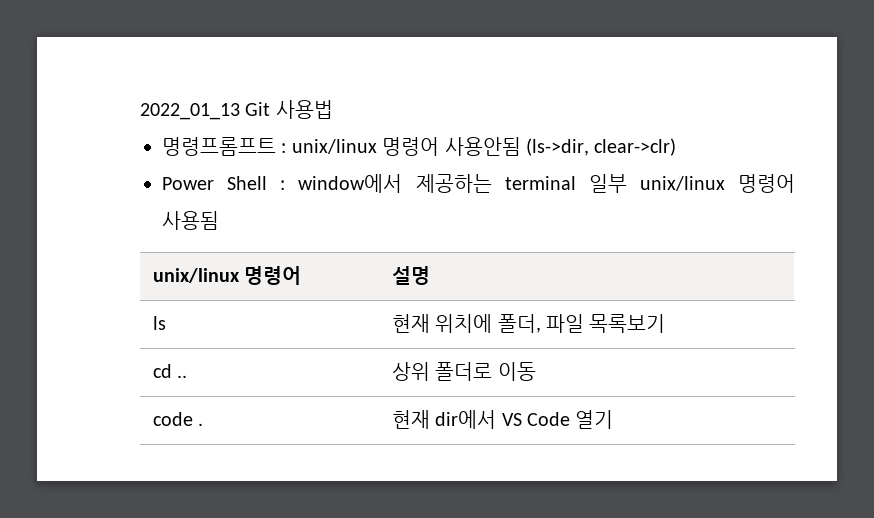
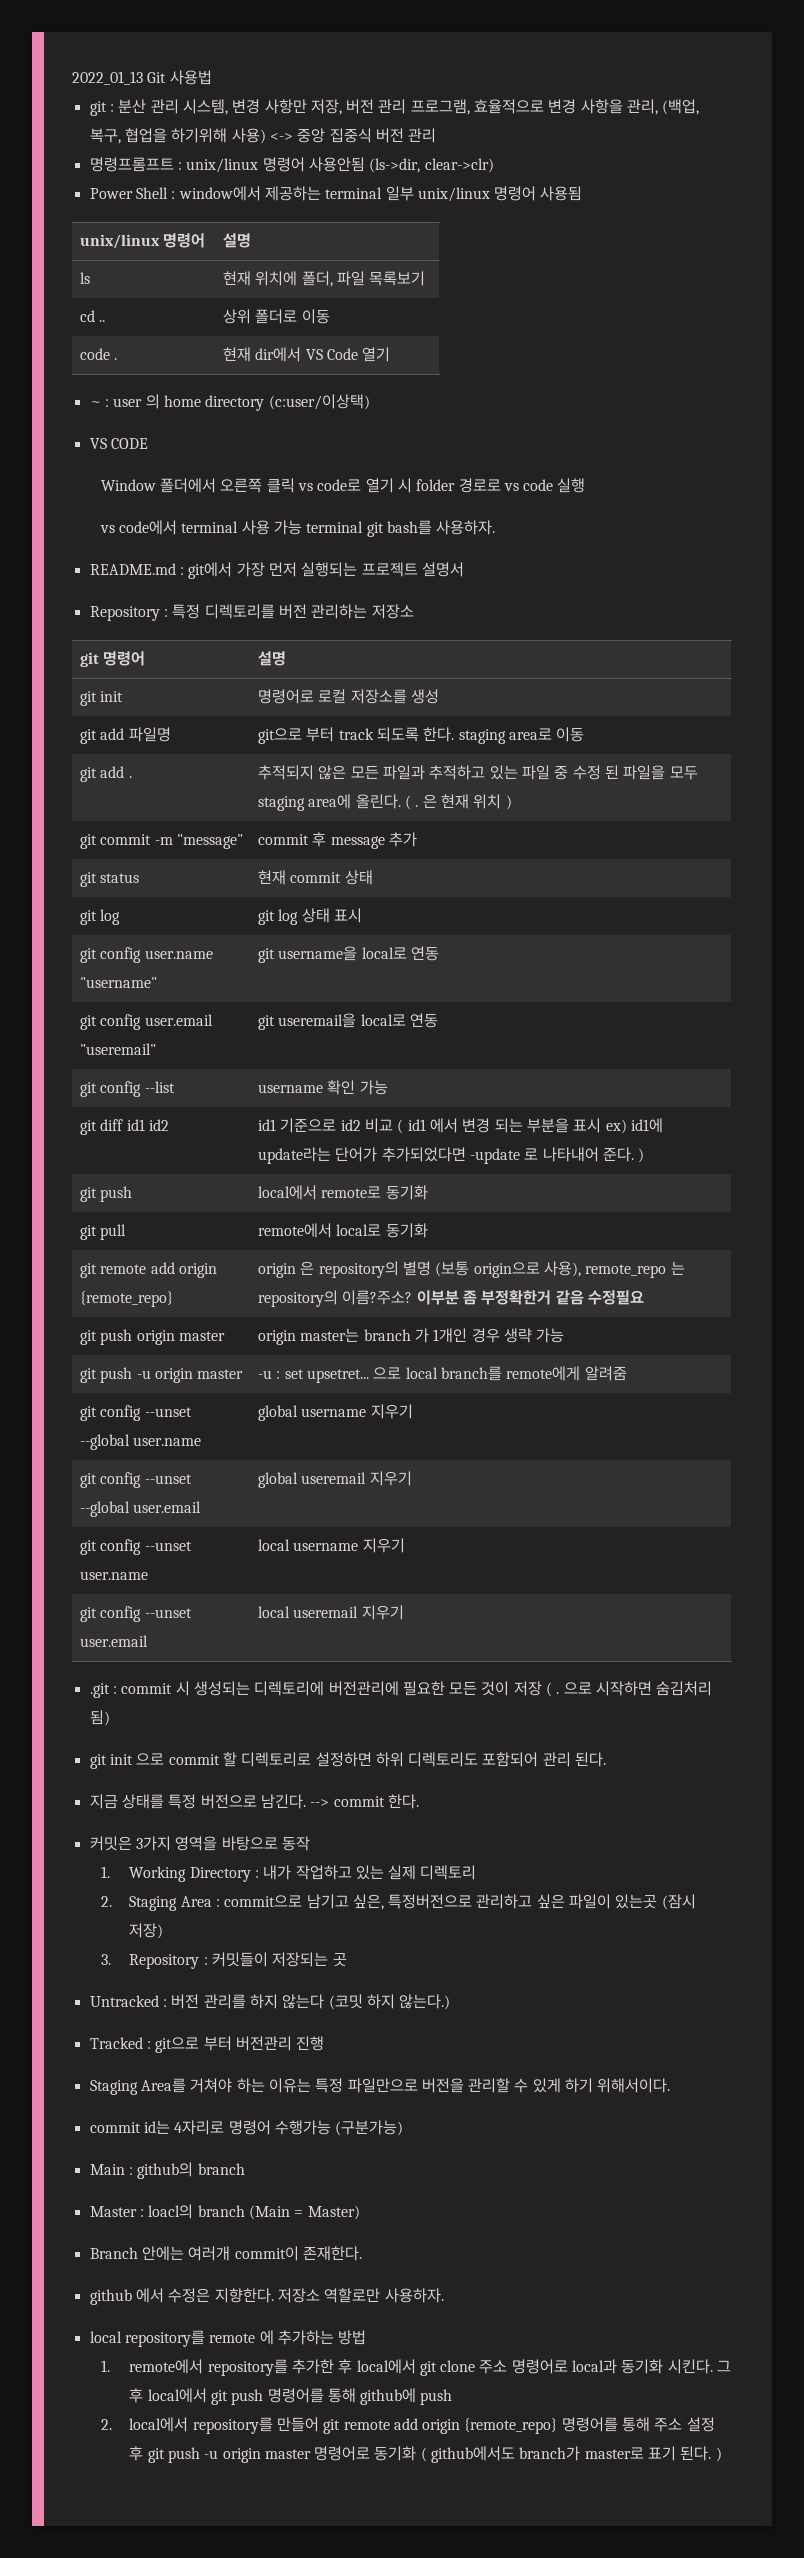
(333, 109) none -> [89,99,700,116] [89,128,437,144] // git : 분산 관리 시스템, 변경 사항만 저장, 버전 관리 프로그램, 효율적으로 변경 사항을 관리, (백업, 복구, 협업을 하기위해 사용) <-> 중앙 집중식 버전 관리
(614, 419) none -> [89,394,370,411] [89,438,148,449] [100,478,586,493] [99,520,496,537] [89,562,464,579] [89,604,414,621] [79,651,146,667] [257,651,286,666] [79,691,124,706] [257,689,439,704] [79,727,171,744] [257,727,585,744] [79,766,132,782] [257,765,698,780] [257,794,512,811] [79,834,243,849] [257,832,417,849] [79,872,140,887] [257,870,373,885] [79,909,121,925] [257,908,362,925] [79,947,213,963] [79,977,157,988] [257,946,439,963] [79,1014,213,1030] [79,1043,156,1055] [257,1013,438,1030] [79,1081,175,1097] [257,1080,388,1095] [79,1119,169,1135] [257,1118,663,1134] [257,1147,645,1164] [79,1186,133,1202] [257,1185,428,1200] [79,1224,127,1240] [257,1223,428,1238] [79,1262,217,1278] [79,1291,173,1307] [257,1261,685,1278] [257,1290,644,1307] [79,1329,225,1345] [257,1328,565,1345] [79,1367,244,1383] [257,1366,627,1383] [79,1405,192,1421] [79,1434,202,1450] [257,1404,413,1421] [79,1472,192,1488] [79,1501,202,1517] [257,1471,412,1488] [79,1539,192,1555] [79,1571,148,1580] [257,1538,405,1553] [79,1606,192,1622] [79,1635,148,1647] [257,1605,404,1620] [89,1681,713,1698] [89,1710,110,1726] [89,1752,607,1769] [89,1794,419,1809] [89,1836,310,1851] [100,1865,477,1882] [100,1894,696,1911] [129,1923,164,1939] [100,1952,347,1969] [89,1994,451,2010] [89,2036,325,2053] [89,2078,671,2095] [89,2120,404,2136] [89,2162,245,2179] [89,2204,360,2220] [89,2246,362,2261] [89,2288,444,2305] [89,2330,367,2347] [100,2359,732,2376] [129,2388,453,2405] [100,2417,715,2434] [129,2446,722,2463] // ~ : user 의 home directory (c:user/이상택) // VS CODE // Window 폴더에서 오른쪽 클릭 vs code로 열기 시 folder 경로로 vs code 실행 // vs code에서 terminal 사용 가능 terminal git bash를 사용하자. // README.md : git에서 가장 먼저 실행되는 프로젝트 설명서 // Repository : 특정 디렉토리를 버전 관리하는 저장소 // git 명령어 | 설명 // git init | 명령어로 로컬 저장소를 생성 // git add 파일명 | git으로 부터 track 되도록 한다. staging area로 이동 // git add . | 추적되지 않은 모든 파일과 추적하고 있는 파일 중 수정 된 파일을 모두 staging area에 올린다. ( . 은 현재 위치 ) // git commit -m "message" | commit 후 message 추가 // git status | 현재 commit 상태 // git log | git log 상태 표시 // git config user.name "username" | git username을 local로 연동 // git config user.email "useremail" | git useremail을 local로 연동 // git config --list | username 확인 가능 // git diff id1 id2 | id1 기준으로 id2 비교 ( id1 에서 변경 되는 부분을 표시 ex) id1에 update라는 단어가 추가되었다면 -update 로 나타내어 준다. ) // git push | local에서 remote로 동기화 // git pull | remote에서 local로 동기화 // git remote add origin {remote_repo} | origin 은 repository의 별명 (보통 origin으로 사용), remote_repo 는 repository의 이름?주소? 이부분 좀 부정확한거 같음 수정필요 // git push origin master | origin master는 branch 가 1개인 경우 생략 가능 // git push -u origin master | -u : set upsetret... 으로 local branch를 remote에게 알려줌 // git config --unset --global user.name | global username 지우기 // git config --unset --global user.email | global useremail 지우기 // git config --unset user.name | local username 지우기 // git config --unset user.email | local useremail 지우기 // .git : commit 시 생성되는 디렉토리에 버전관리에 필요한 모든 것이 저장 ( . 으로 시작하면 숨김처리 됨) // git init 으로 commit 할 디렉토리로 설정하면 하위 디렉토리도 포함되어 관리 된다. // 지금 상태를 특정 버전으로 남긴다. --> commit 한다. // 커밋은 3가지 영역을 바탕으로 동작 // 1. Working Directory : 내가 작업하고 있는 실제 디렉토리 // 2. Staging Area : commit으로 남기고 싶은, 특정버전으로 관리하고 싶은 파일이 있는곳 (잠시 저장) // 3. Repository : 커밋들이 저장되는 곳 // Untracked : 버전 관리를 하지 않는다 (코밋 하지 않는다.) // Tracked : git으로 부터 버전관리 진행 // Staging Area를 거쳐야 하는 이유는 특정 파일만으로 버전을 관리할 수 있게 하기 위해서이다. // commit id는 4자리로 명령어 수행가능 (구분가능) // Main : github의 branch // Master : loacl의 branch (Main = Master) // Branch 안에는 여러개 commit이 존재한다. // github 에서 수정은 지향한다. 저장소 역할로만 사용하자. // local repository를 remote 에 추가하는 방법 // 1. remote에서 repository를 추가한 후 local에서 git clone 주소 명령어로 local과 동기화 시킨다. 그 후 local에서 git push 명령어를 통해 github에 push // 2. local에서 repository를 만들어 git remote add origin {remote_repo} 명령어를 통해 주소 설정 후 git push -u origin master 명령어로 동기화 ( github에서도 branch가 master로 표기 된다. )

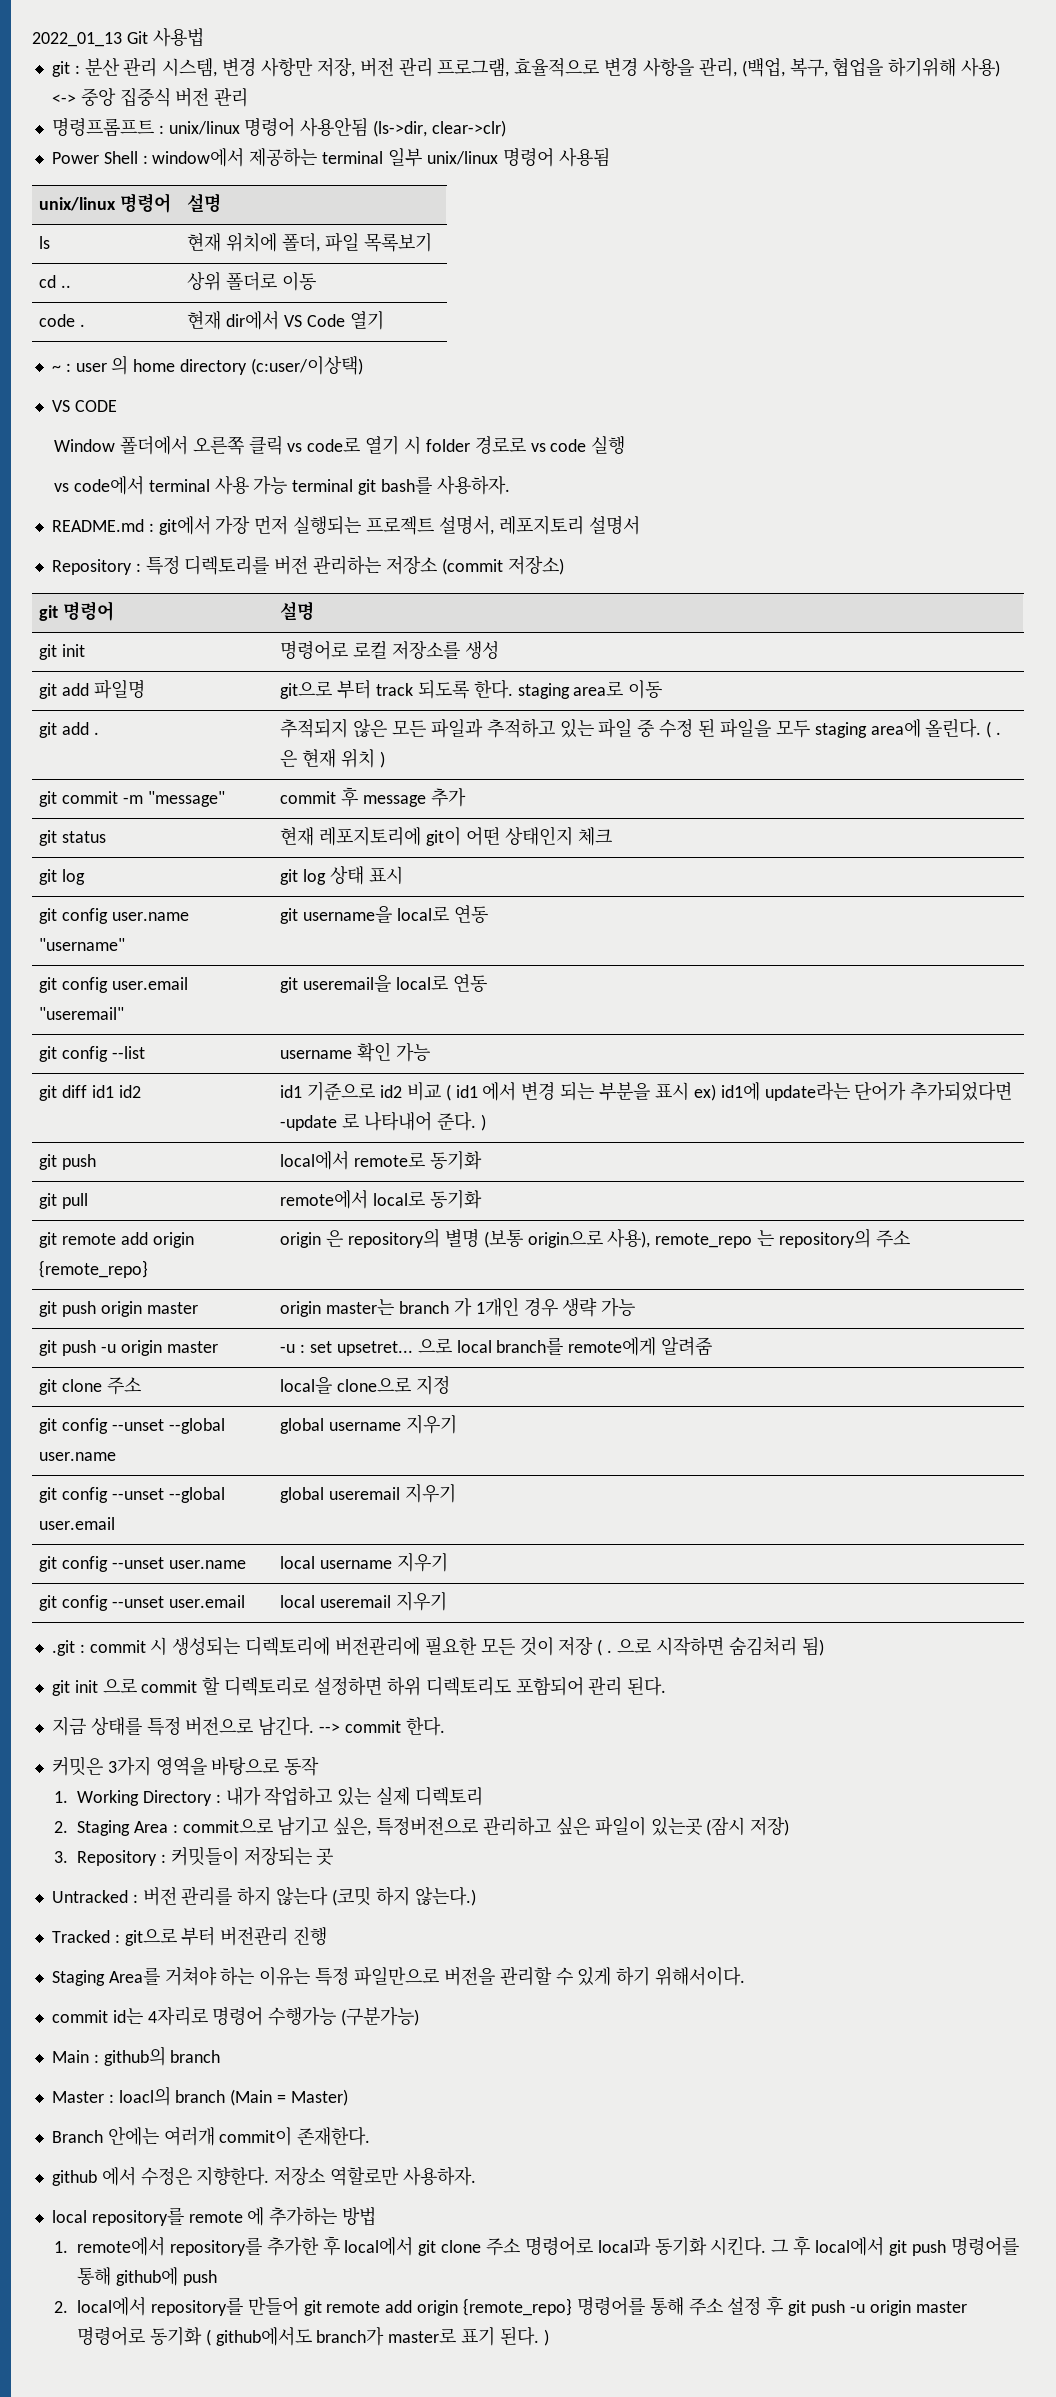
(418, 569) none -> [438,515,584,535] 설명서, 레포지토리
(414, 611) none -> [441,556,564,575] (commit 저장소)
[290,870,373,885] commit 상태 -> [319,826,612,846] 레포지토리에 git이 어떤 상태인지 체크
[342,1290,644,1305] 이름?주소? 이부분 좀 부정확한거 같음 수정필요 -> [875,1230,910,1248] 주소
(627, 1373) none -> [39,1377,142,1395] [280,1375,451,1395] // git clone 주소 | local을 clone으로 지정

